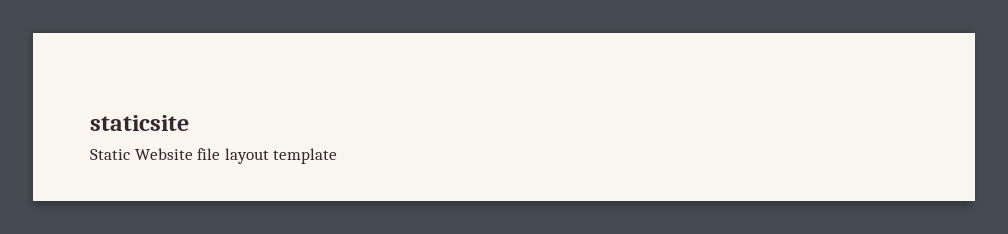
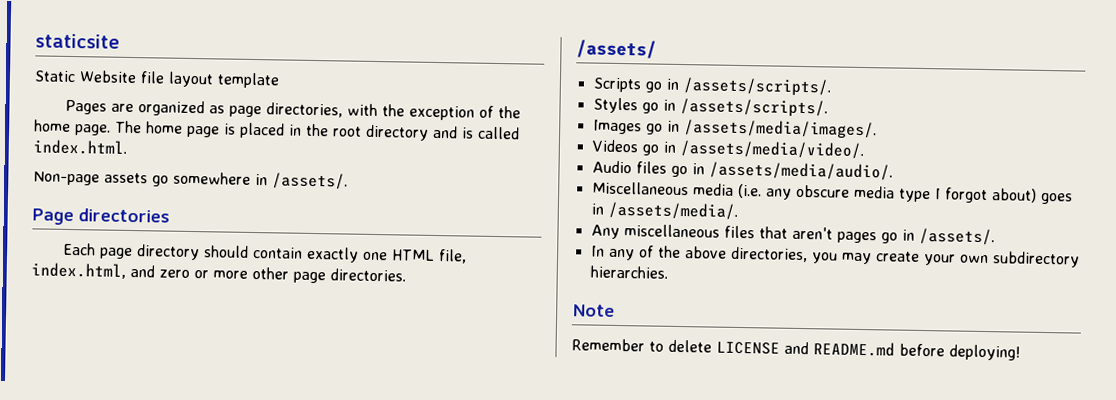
(338, 156) none -> [65,99,522,121] [34,119,520,141] [33,139,127,155] [33,171,348,190] [32,208,170,226] [63,242,468,264] [31,262,406,284] [576,39,657,59] [592,77,832,97] [592,97,828,118] [592,119,877,140] [591,139,864,160] [591,160,893,181] [591,181,1073,205] [590,201,738,220] [590,224,995,246] [590,245,1080,268] [589,265,668,279] [572,304,615,317] [571,338,1021,361] // Pages are organized as page directories, with the exception of the home page. The home page is placed in the root directory and is called index.html. // Non-page assets go somewhere in /assets/. // Page directories // Each page directory should contain exactly one HTML file, index.html, and zero or more other page directories. // /assets/ // Scripts go in /assets/scripts/. // Styles go in /assets/scripts/. // Images go in /assets/media/images/. // Videos go in /assets/media/video/. // Audio files go in /assets/media/audio/. // Miscellaneous media (i.e. any obscure media type I forgot about) goes in /assets/media/. // Any miscellaneous files that aren't pages go in /assets/. // In any of the above directories, you may create your own subdirectory hierarchies. // Note // Remember to delete LICENSE and README.md before deploying!

